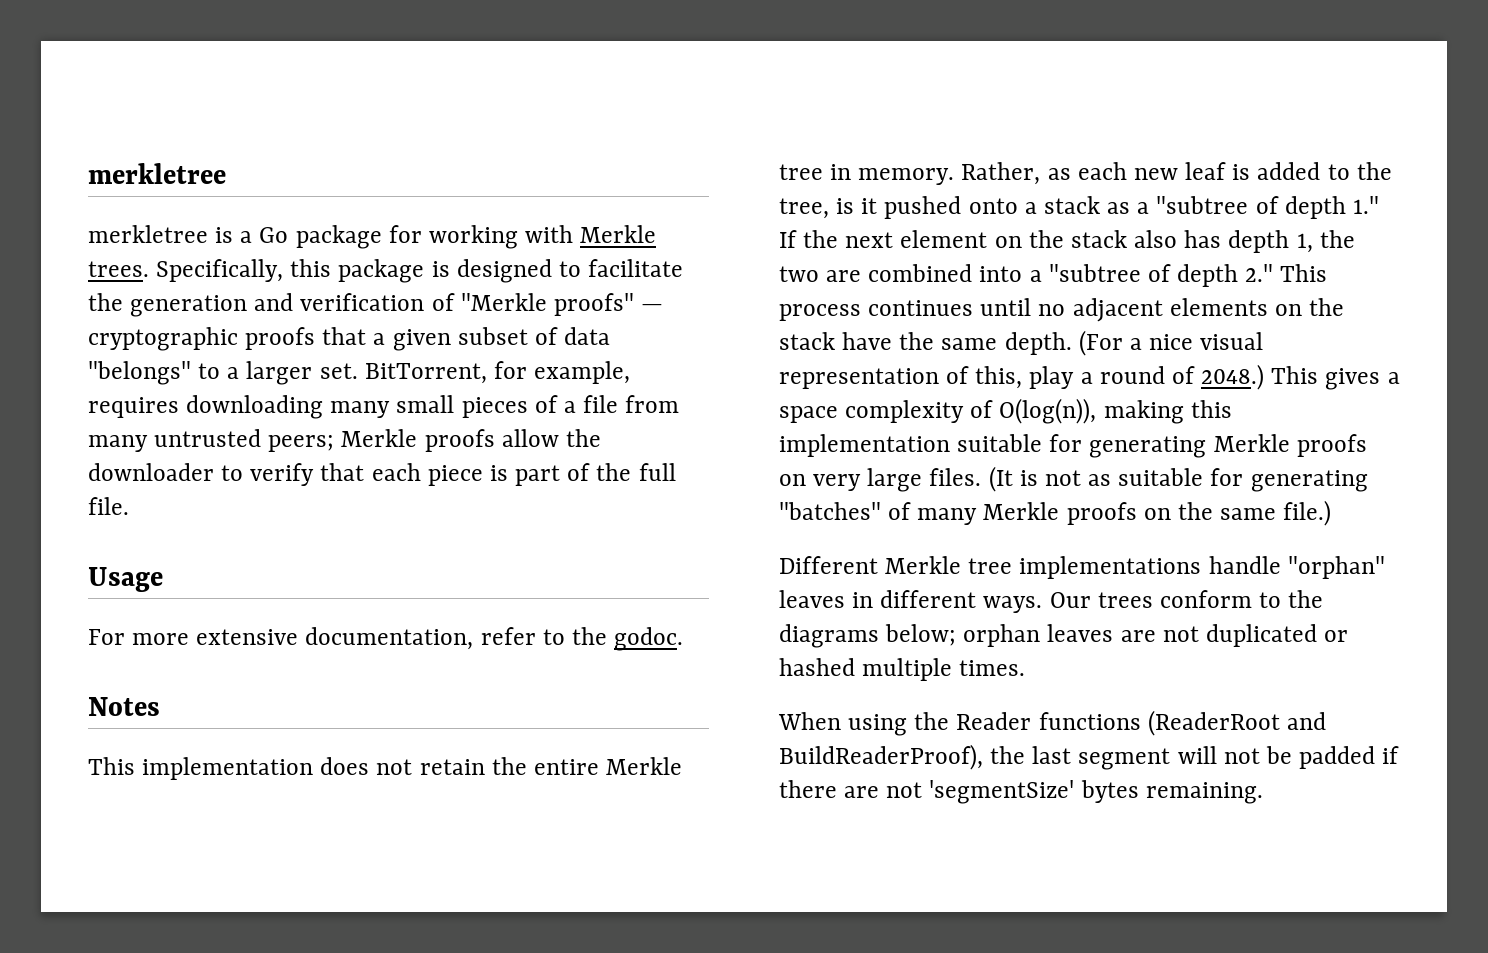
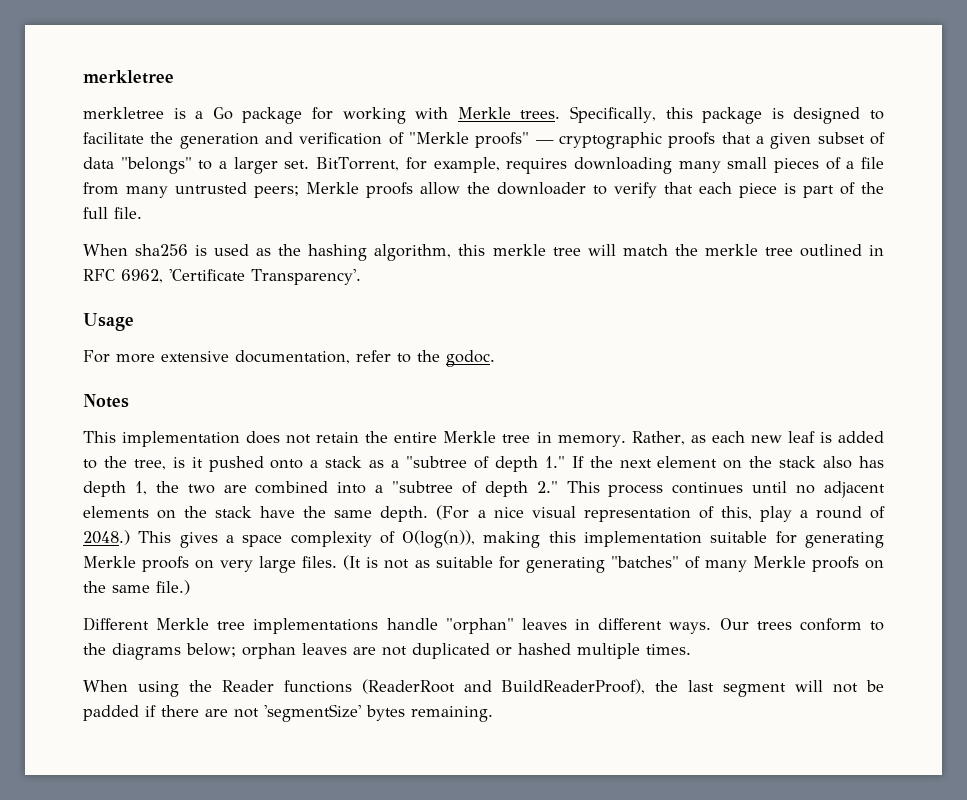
(129, 506) none -> [83,244,884,261] [83,269,361,285] // When sha256 is used as the hashing algorithm, this merkle tree will match the merkle tree outlined in RFC 6962, 'Certificate Transparency'.

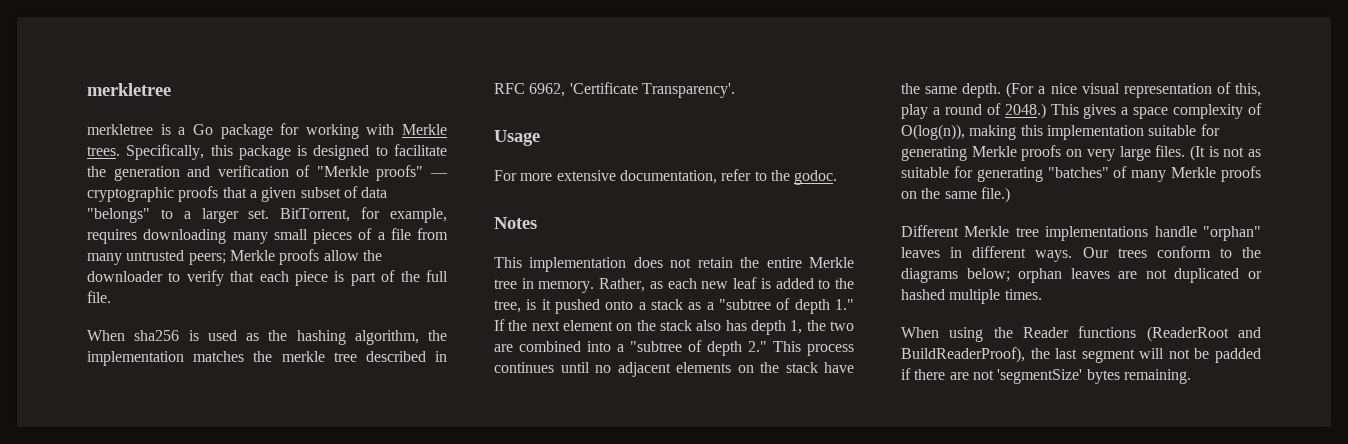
[458,244,668,256] this merkle tree will match -> [428,330,447,341] [87,351,245,366] the implementation matches
[799,244,862,257] outlined -> [365,351,426,362] described

